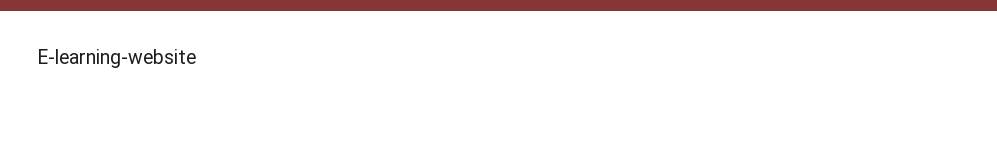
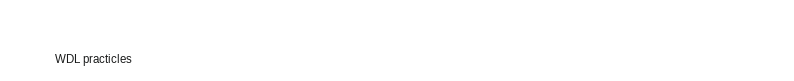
[37,49,196,68] E-learning-website -> [55,54,133,66] WDL practicles

